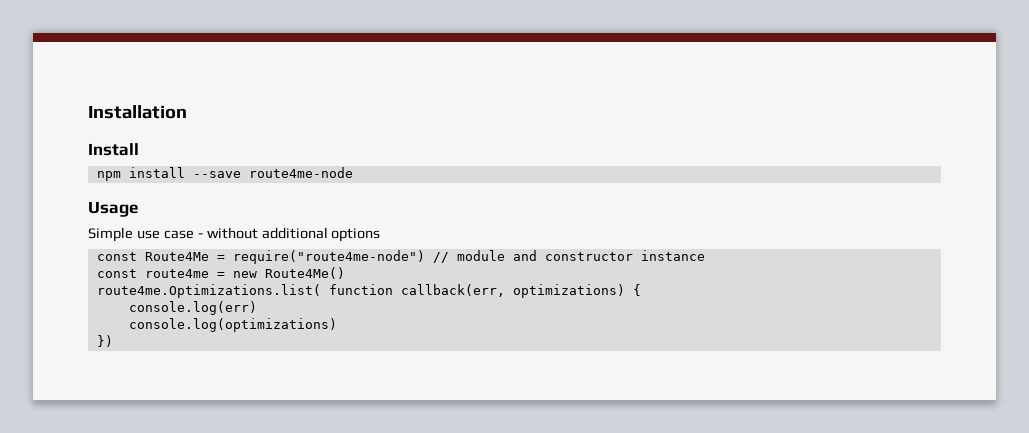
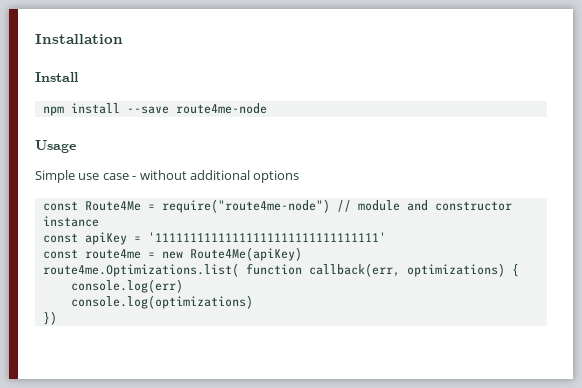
(705, 255) none -> [42,232,386,245] // const apiKey = '11111111111111111111111111111111'
[264,267,345,279] Route4Me() -> [189,247,302,261] Route4Me(apiKey)

